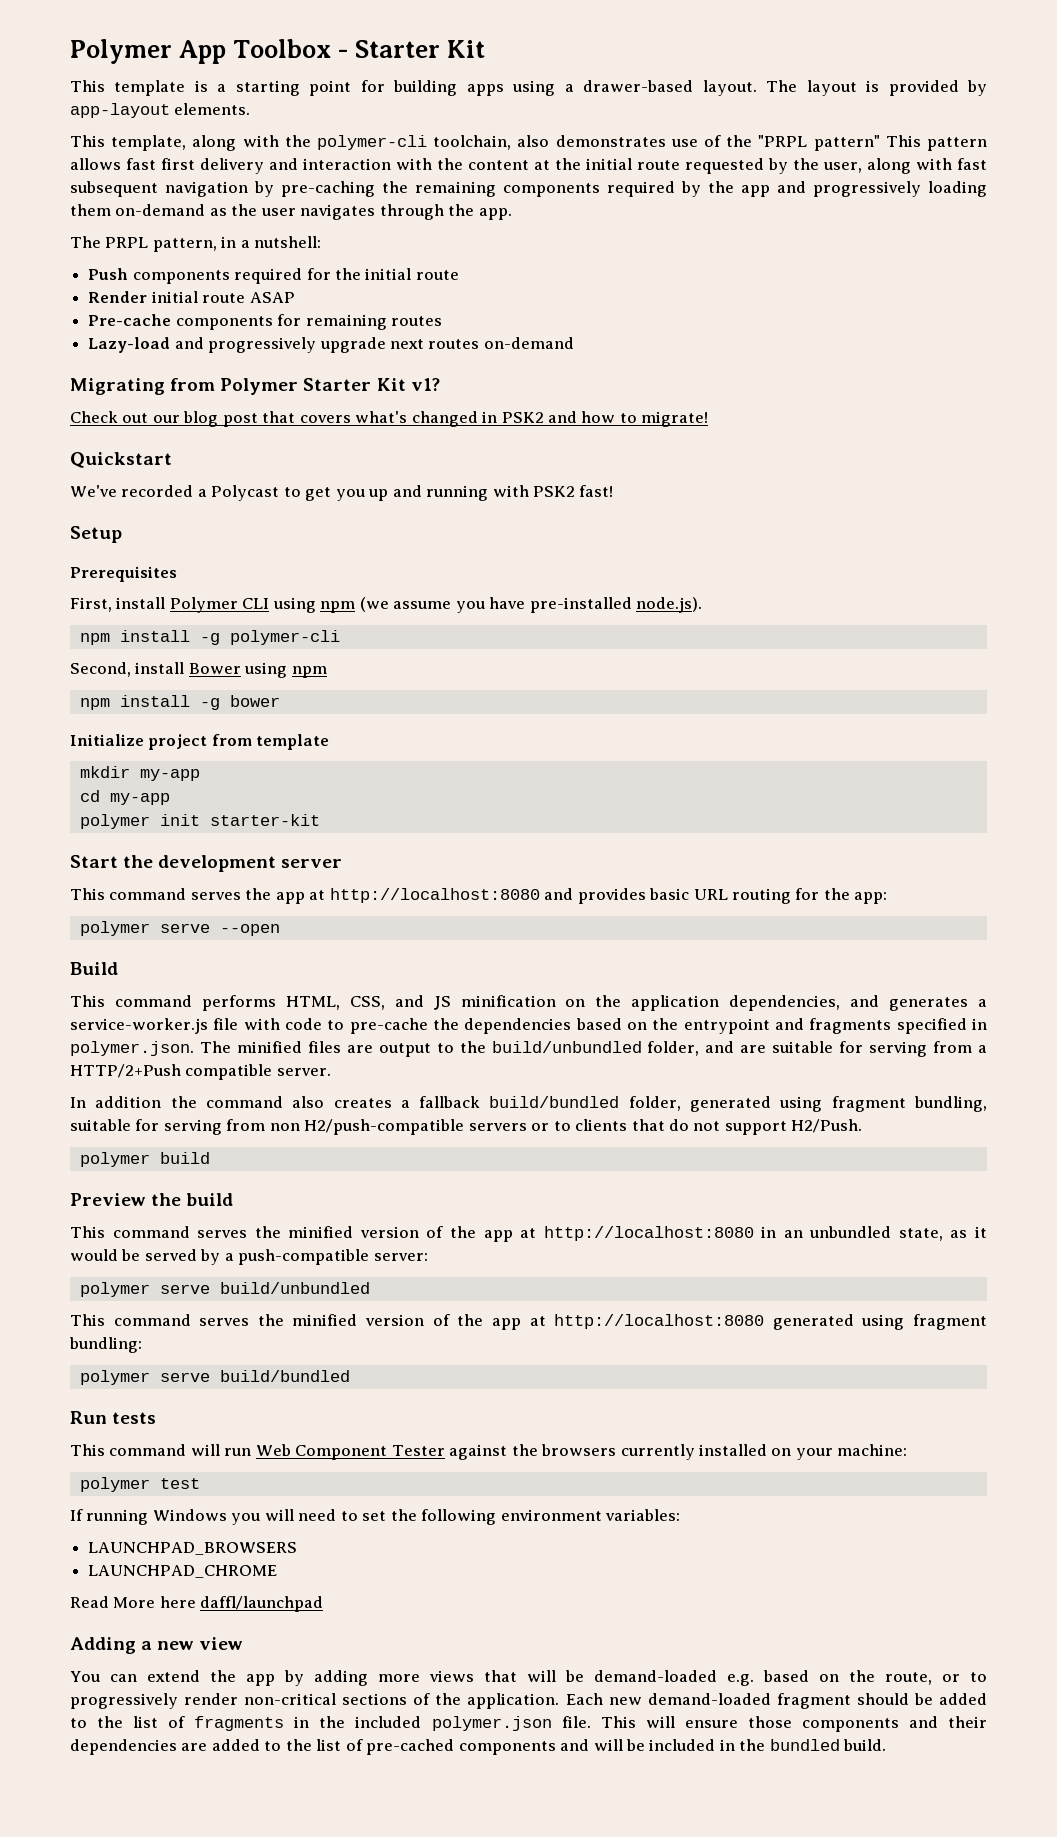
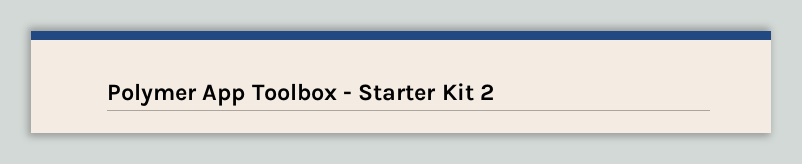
[70,80,988,96] [70,103,251,118] [70,135,988,151] [70,158,987,174] [70,181,987,197] [70,204,512,220] [70,236,322,252] [88,268,459,284] [88,291,295,303] [88,314,442,330] [88,337,574,353] [70,378,440,395] [70,411,709,427] [70,452,172,468] [70,485,614,501] [70,526,122,543] [70,566,177,582] [70,597,703,613] [79,630,340,645] [70,662,327,678] [79,695,280,710] [70,734,330,750] [79,766,200,781] [79,790,170,805] [79,814,320,829] [70,855,343,872] [70,888,888,904] [79,921,280,936] [70,962,118,975] [70,995,988,1011] [70,1018,988,1034] [70,1041,987,1057] [70,1064,331,1080] [70,1096,987,1112] [70,1119,863,1135] [79,1152,210,1167] [70,1193,234,1206] [70,1226,987,1242] [70,1249,428,1265] [79,1282,370,1297] [70,1314,988,1330] [69,1337,142,1353] [79,1370,350,1385] [70,1411,157,1424] [70,1444,908,1460] [79,1477,200,1492] [70,1509,681,1525] [88,1542,298,1555] [88,1565,278,1578] [70,1596,324,1612] [70,1637,244,1654] [70,1670,987,1686] [70,1693,988,1709] [70,1716,987,1732] [70,1739,887,1755] // This template is a starting point for building apps using a drawer-based layout. The layout is provided by app-layout elements. // This template, along with the polymer-cli toolchain, also demonstrates use of the "PRPL pattern" This pattern allows fast first delivery and interaction with the content at the initial route requested by the user, along with fast subsequent navigation by pre-caching the remaining components required by the app and progressively loading them on-demand as the user navigates through the app. // The PRPL pattern, in a nutshell: // Push components required for the initial route // Render initial route ASAP // Pre-cache components for remaining routes // Lazy-load and progressively upgrade next routes on-demand // Migrating from Polymer Starter Kit v1? // Check out our blog post that covers what's changed in PSK2 and how to migrate! // Quickstart // We've recorded a Polycast to get you up and running with PSK2 fast! // Setup // Prerequisites // First, install Polymer CLI using npm (we assume you have pre-installed node.js). // npm install -g polymer-cli // Second, install Bower using npm // npm install -g bower // Initialize project from template // mkdir my-app // cd my-app // polymer init starter-kit // Start the development server // This command serves the app at http://localhost:8080 and provides basic URL routing for the app: // polymer serve --open // Build // This command performs HTML, CSS, and JS minification on the application dependencies, and generates a service-worker.js file with code to pre-cache the dependencies based on the entrypoint and fragments specified in polymer.json. The minified files are output to the build/unbundled folder, and are suitable for serving from a HTTP/2+Push compatible server. // In addition the command also creates a fallback build/bundled folder, generated using fragment bundling, suitable for serving from non H2/push-compatible servers or to clients that do not support H2/Push. // polymer build // Preview the build // This command serves the minified version of the app at http://localhost:8080 in an unbundled state, as it would be served by a push-compatible server: // polymer serve build/unbundled // This command serves the minified version of the app at http://localhost:8080 generated using fragment bundling: // polymer serve build/bundled // Run tests // This command will run Web Component Tester against the browsers currently installed on your machine: // polymer test // If running Windows you will need to set the following environment variables: // LAUNCHPAD_BROWSERS // LAUNCHPAD_CHROME // Read More here daffl/launchpad // Adding a new view // You can extend the app by adding more views that will be demand-loaded e.g. based on the route, or to progressively render non-critical sections of the application. Each new demand-loaded fragment should be added to the list of fragments in the included polymer.json file. This will ensure those components and their dependencies are added to the list of pre-cached components and will be included in the bundled build. -> [480,84,495,100] 2

